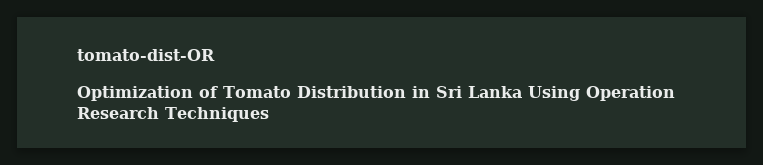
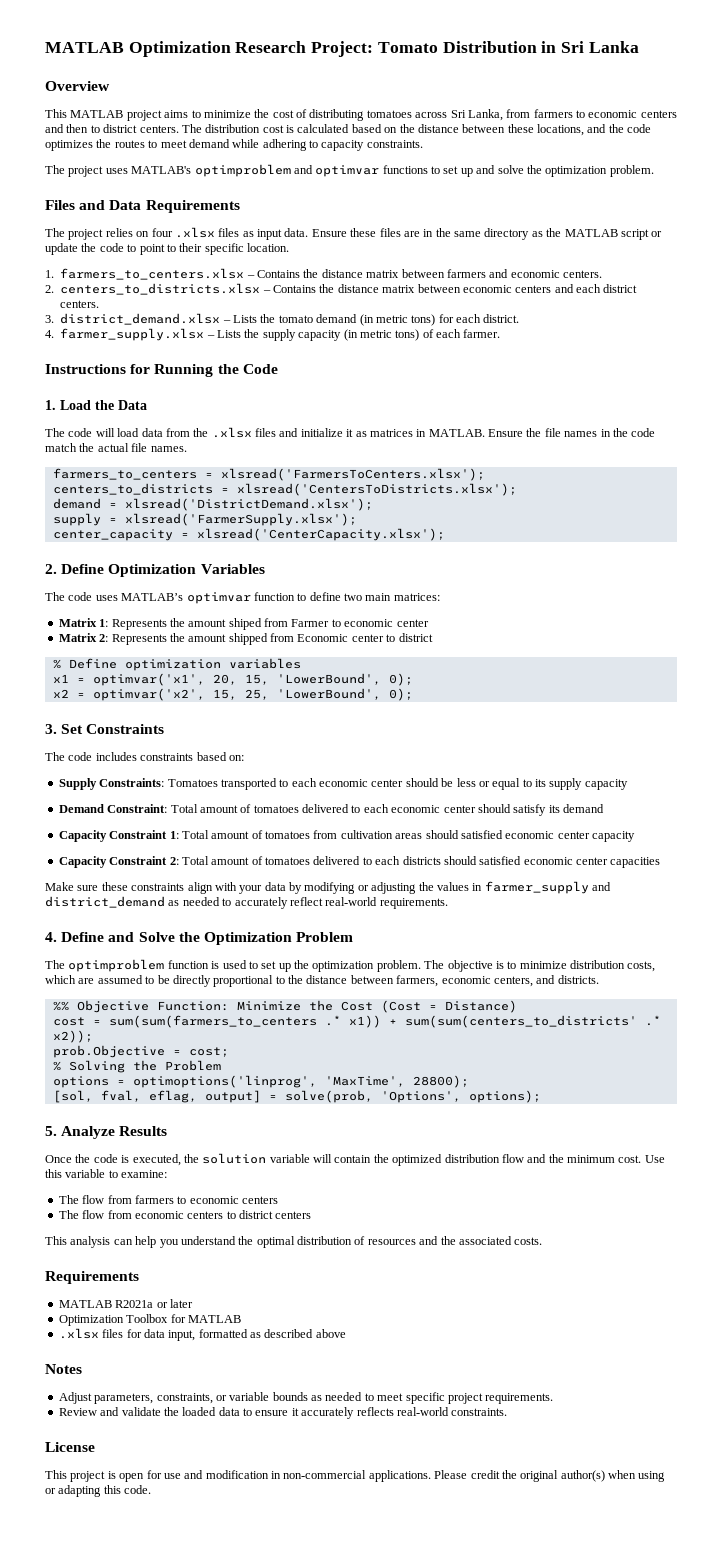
[77,49,215,61] [77,86,218,101] tomato-dist-OR // Optimization of -> [45,41,374,57] MATLAB Optimization Research Project:
[527,86,675,101] [77,107,269,122] Using Operation Research Techniques -> [45,81,110,91] [45,109,677,121] [45,124,652,136] [45,139,423,151] [45,164,654,177] [45,200,240,213] [45,227,663,240] [45,243,289,255] [45,268,602,280] [45,283,638,295] [60,300,100,308] [45,313,520,326] [45,328,501,341] [45,364,278,377] [45,400,147,410] [45,427,656,438] [45,443,187,452] [52,468,485,481] [52,483,517,496] [52,498,373,511] [52,513,357,526] [52,528,445,541] [45,564,265,577] [45,592,440,604] [58,618,429,630] [58,633,433,645] [52,658,301,671] [52,673,413,686] [52,688,413,701] [45,724,165,734] [45,752,244,761] [58,778,628,790] [58,804,604,816] [58,830,635,842] [58,856,661,868] [45,881,611,894] [45,896,448,909] [45,932,354,945] [45,959,656,972] [45,975,599,987] [52,1000,517,1013] [52,1015,661,1028] [52,1030,93,1043] [52,1045,229,1058] [52,1060,221,1073] [52,1075,469,1088] [52,1090,541,1103] [45,1126,168,1139] [45,1153,665,1166] [45,1169,168,1178] [58,1195,278,1204] [58,1210,312,1219] [45,1236,543,1248] [45,1271,139,1284] [58,1299,193,1308] [58,1314,241,1326] [58,1328,346,1341] [45,1364,82,1374] [58,1392,554,1404] [58,1407,508,1419] [45,1442,95,1452] [45,1470,666,1482] [45,1485,152,1497] // Overview // This MATLAB project aims to minimize the cost of distributing tomatoes across Sri Lanka, from farmers to economic centers and then to district centers. The distribution cost is calculated based on the distance between these locations, and the code optimizes the routes to meet demand while adhering to capacity constraints. // The project uses MATLAB's optimproblem and optimvar functions to set up and solve the optimization problem. // Files and Data Requirements // The project relies on four .xlsx files as input data. Ensure these files are in the same directory as the MATLAB script or update the code to point to their specific location. // 1. farmers_to_centers.xlsx – Contains the distance matrix between farmers and economic centers. // 2. centers_to_districts.xlsx – Contains the distance matrix between economic centers and each district centers. // 3. district_demand.xlsx – Lists the tomato demand (in metric tons) for each district. // 4. farmer_supply.xlsx – Lists the supply capacity (in metric tons) of each farmer. // Instructions for Running the Code // 1. Load the Data // The code will load data from the .xlsx files and initialize it as matrices in MATLAB. Ensure the file names in the code match the actual file names. // farmers_to_centers = xlsread('FarmersToCenters.xlsx'); // centers_to_districts = xlsread('CentersToDistricts.xlsx'); // demand = xlsread('DistrictDemand.xlsx'); // supply = xlsread('FarmerSupply.xlsx'); // center_capacity = xlsread('CenterCapacity.xlsx'); // 2. Define Optimization Variables // The code uses MATLAB’s optimvar function to define two main matrices: // Matrix 1: Represents the amount shiped from Farmer to economic center // Matrix 2: Represents the amount shipped from Economic center to district // % Define optimization variables // x1 = optimvar('x1', 20, 15, 'LowerBound', 0); // x2 = optimvar('x2', 15, 25, 'LowerBound', 0); // 3. Set Constraints // The code includes constraints based on: // Supply Constraints: Tomatoes transported to each economic center should be less or equal to its supply capacity // Demand Constraint: Total amount of tomatoes delivered to each economic center should satisfy its demand // Capacity Constraint 1: Total amount of tomatoes from cultivation areas should satisfied economic center capacity // Capacity Constraint 2: Total amount of tomatoes delivered to each districts should satisfied economic center capacities // Make sure these constraints align with your data by modifying or adjusting the values in farmer_supply and district_demand as needed to accurately reflect real-world requirements. // 4. Define and Solve the Optimization Problem // The optimproblem function is used to set up the optimization problem. The objective is to minimize distribution costs, which are assumed to be directly proportional to the distance between farmers, economic centers, and districts. // %% Objective Function: Minimize the Cost (Cost = Distance) // cost = sum(sum(farmers_to_centers .* x1)) + sum(sum(centers_to_districts' .* x2)); // prob.Objective = cost; // % Solving the Problem // options = optimoptions('linprog', 'MaxTime', 28800); // [sol, fval, eflag, output] = solve(prob, 'Options', options); // 5. Analyze Results // Once the code is executed, the solution variable will contain the optimized distribution flow and the minimum cost. Use this variable to examine: // The flow from farmers to economic centers // The flow from economic centers to district centers // This analysis can help you understand the optimal distribution of resources and the associated costs. // Requirements // MATLAB R2021a or later // Optimization Toolbox for MATLAB // .xlsx files for data input, formatted as described above // Notes // Adjust parameters, constraints, or variable bounds as needed to meet specific project requirements. // Review and validate the loaded data to ensure it accurately reflects real-world constraints. // License // This project is open for use and modification in non-commercial applications. Please credit the original author(s) when using or adapting this code.

